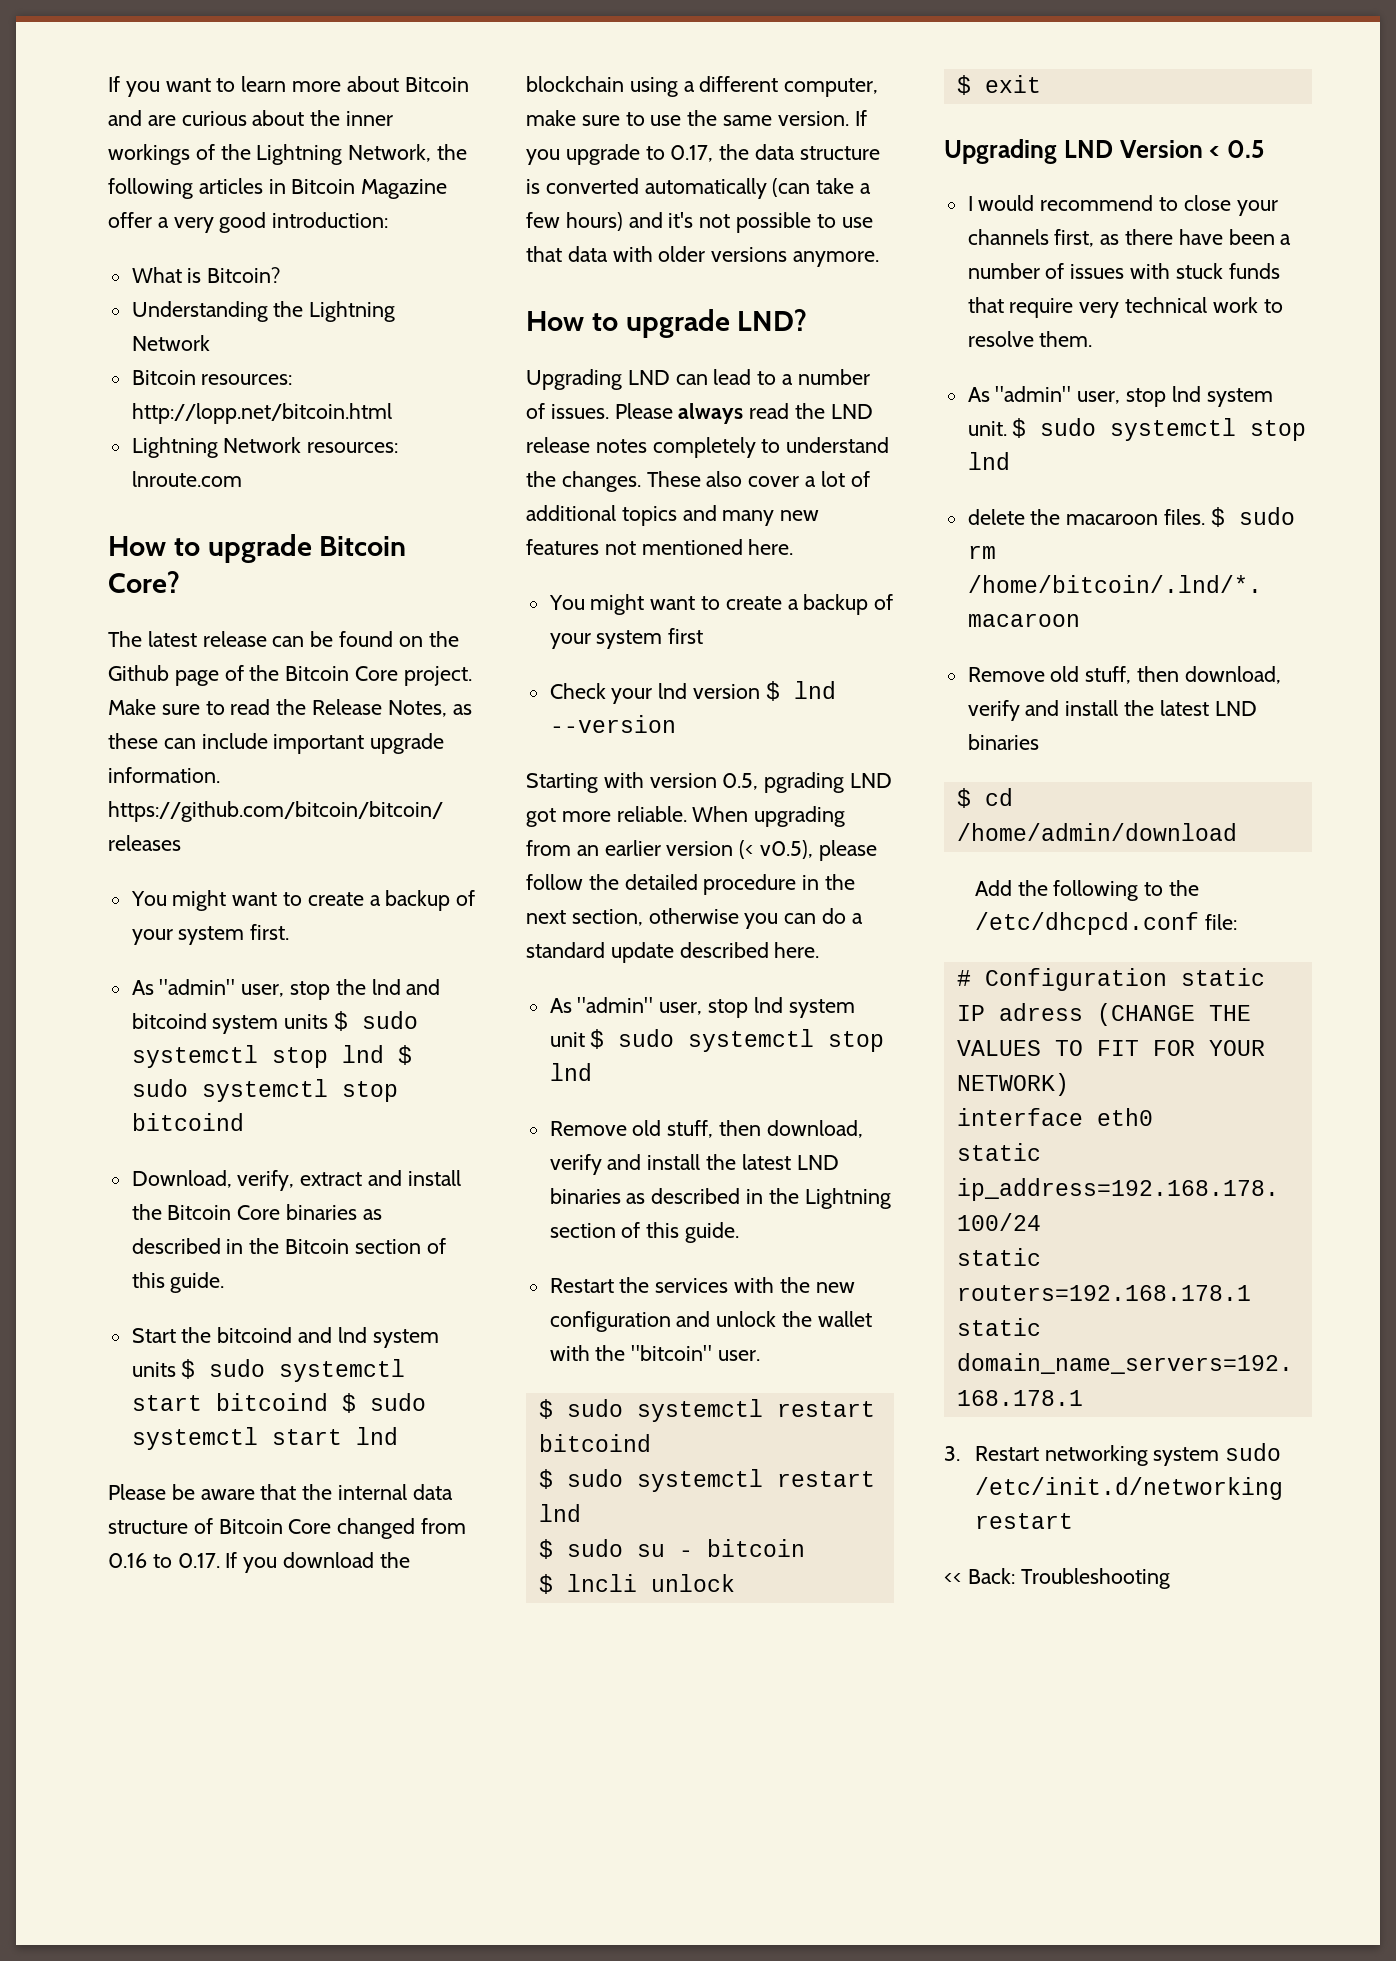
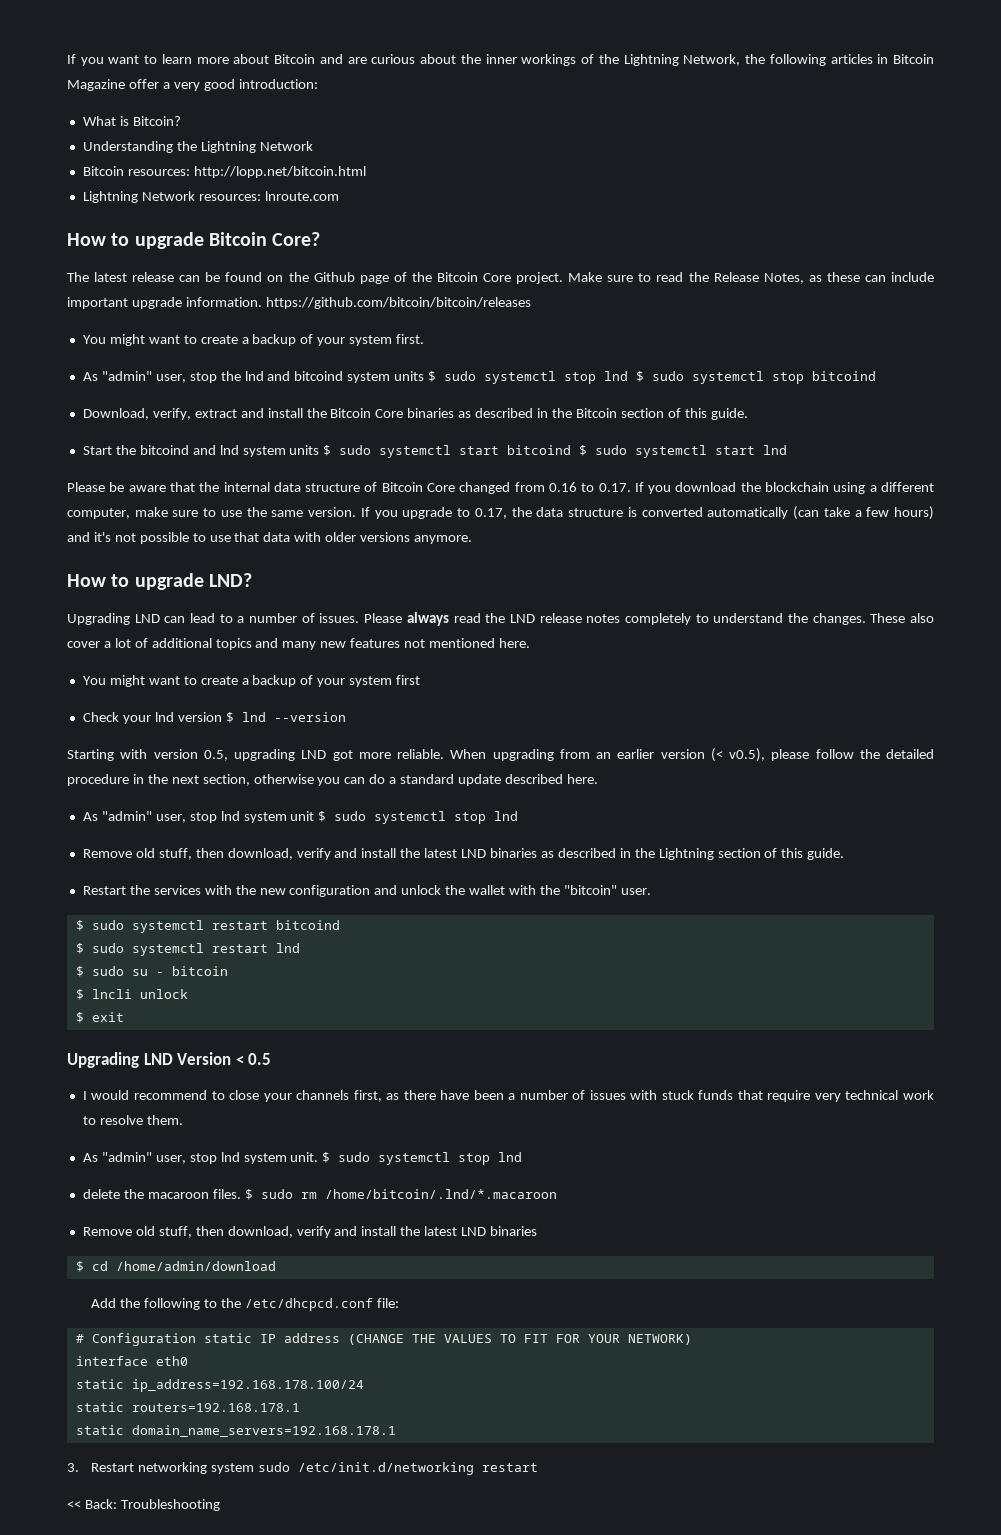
[764,772,845,793] pgrading -> [234,749,295,761] upgrading
[998,1003,1083,1021] adress -> [283,1333,340,1343] address

